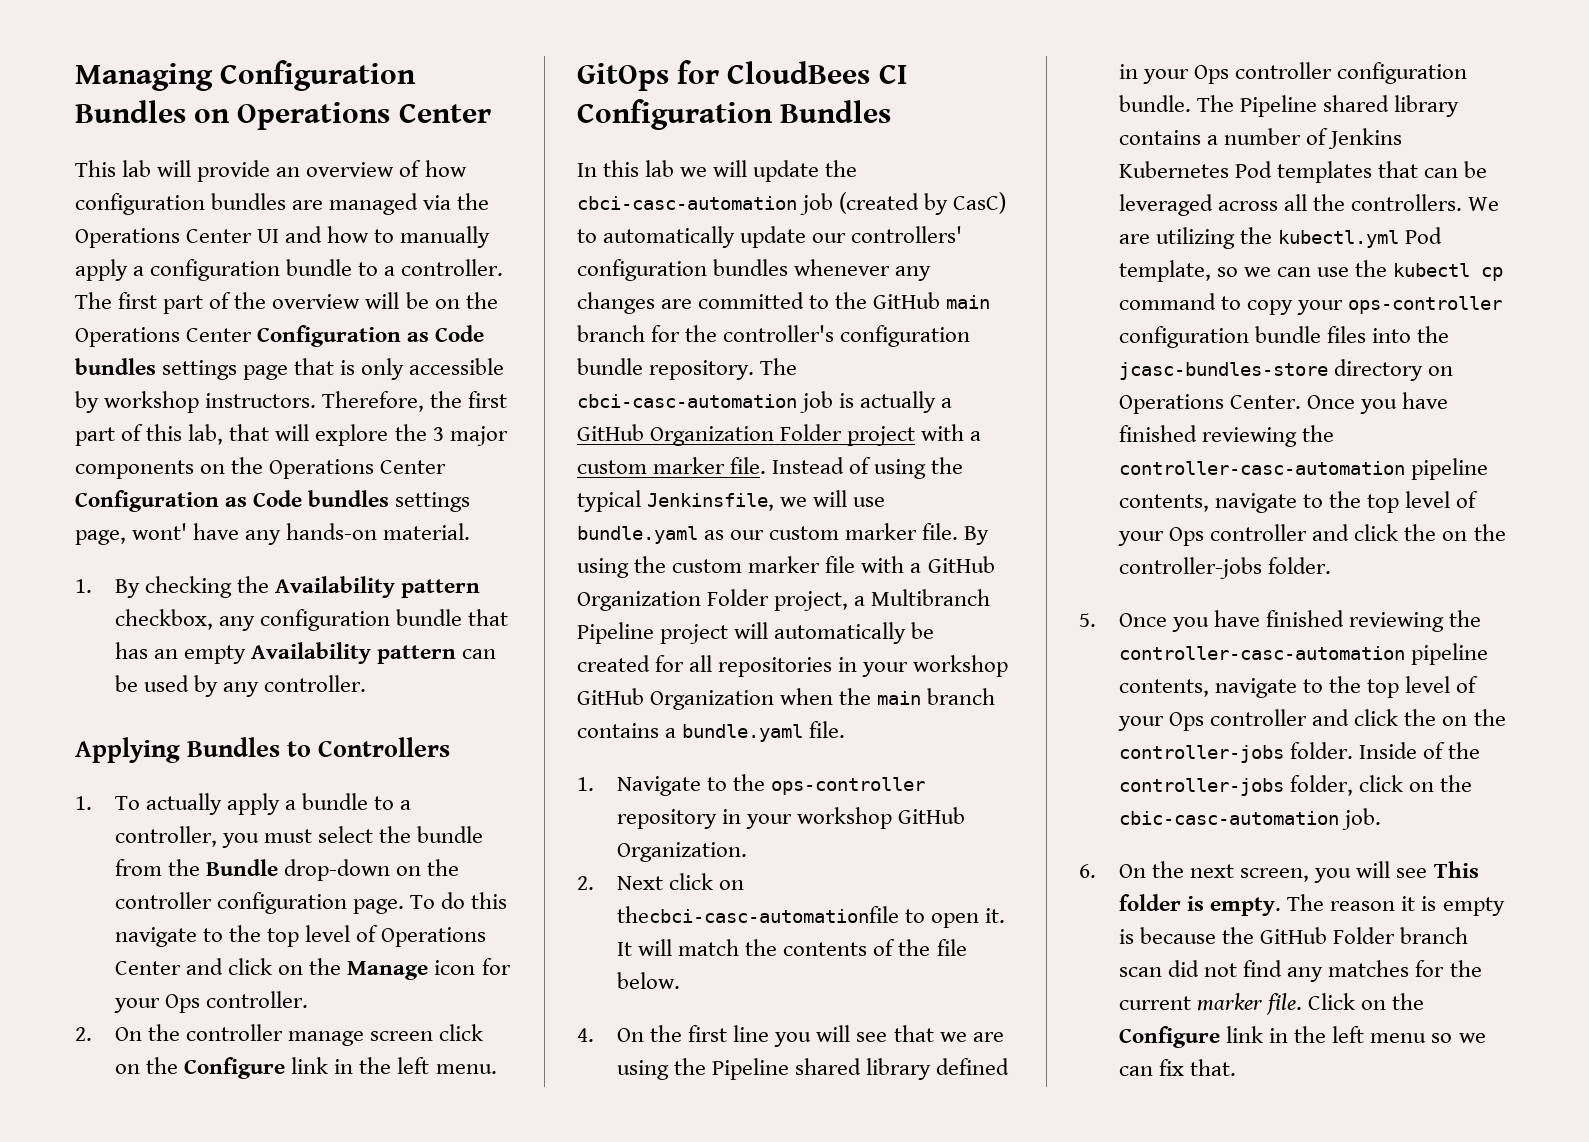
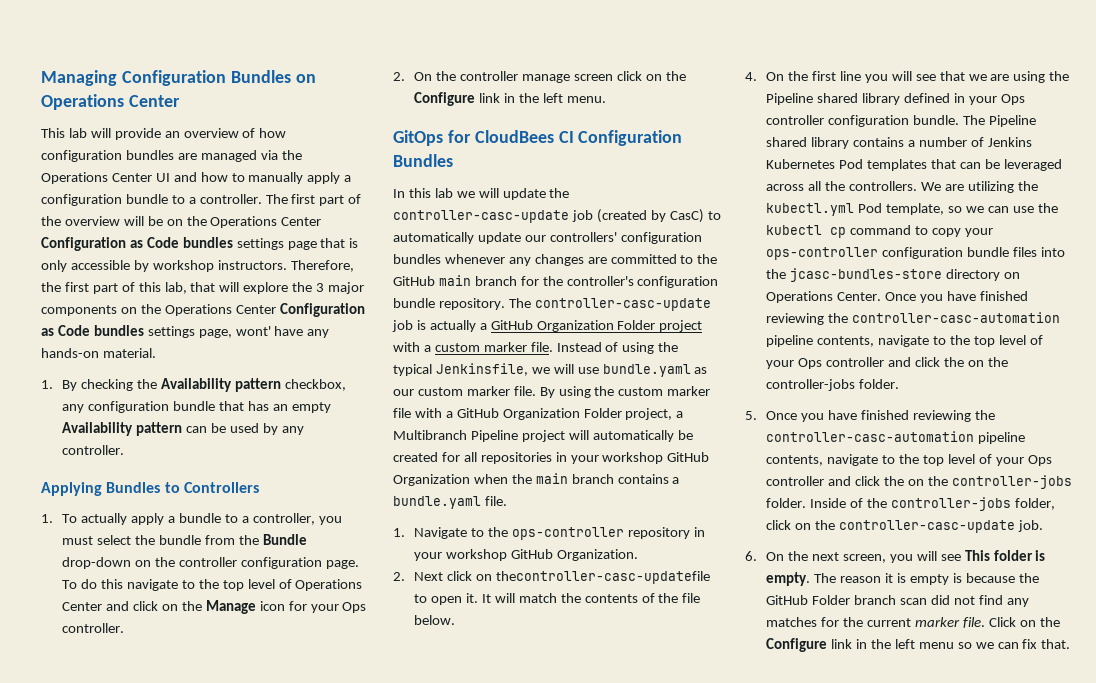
[577,196,797,210] cbci-casc-automation -> [393,210,569,223] controller-casc-update
[577,394,797,408] cbci-casc-automation -> [534,298,711,311] controller-casc-update
[616,906,899,923] thecbci-casc-automationfile -> [495,571,710,584] thecontroller-casc-updatefile
[1118,811,1339,825] cbic-casc-automation -> [838,520,1015,533] controller-casc-update

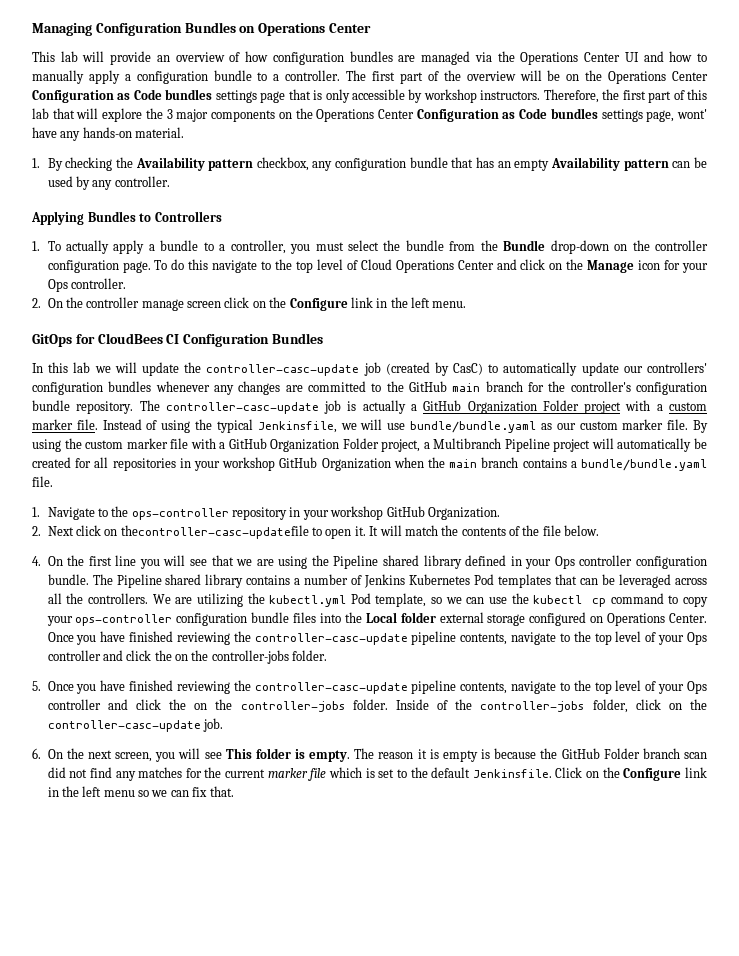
[164,282,187,294] lab, -> [32,108,49,119] lab
(292, 584) none -> [360,259,392,270] Cloud
[602,364,691,377] bundle.yaml -> [410,421,537,433] bundle/bundle.yaml
[393,496,481,509] bundle.yaml -> [581,459,707,471] bundle/bundle.yaml
[790,268,1001,282] jcasc-bundles-store directory -> [365,612,587,626] Local folder external storage configured
[852,312,1061,323] controller-casc-automation -> [254,633,408,645] controller-casc-update
[766,431,975,442] controller-casc-automation -> [254,682,408,694] controller-casc-update
[962,617,985,628] file. -> [308,767,552,781] file which is set to the default Jenkinsfile.

